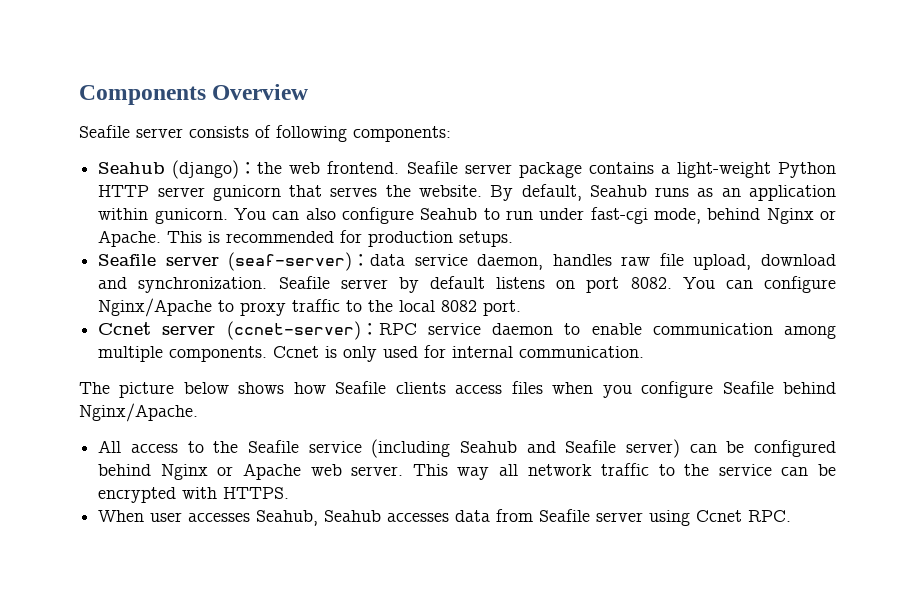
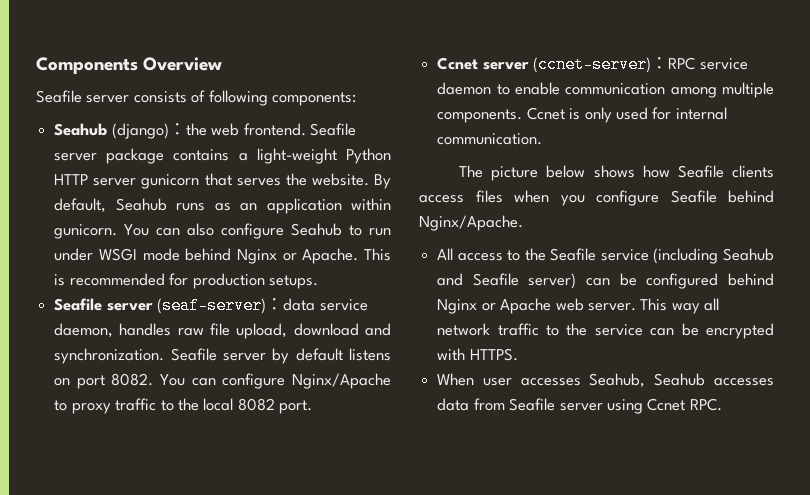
[590,207,701,224] fast-cgi mode, -> [98,248,180,261] WSGI mode

